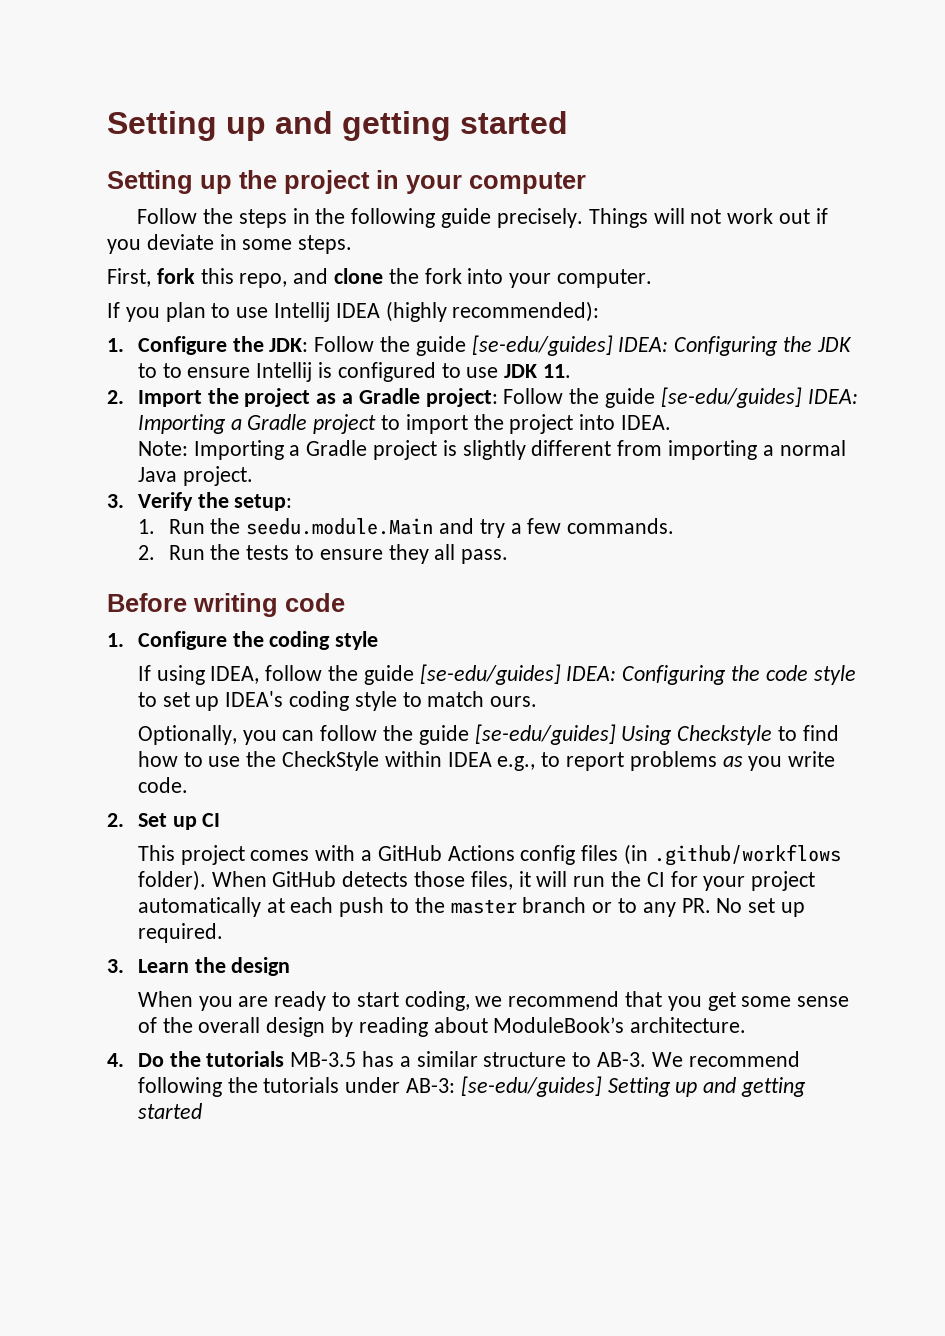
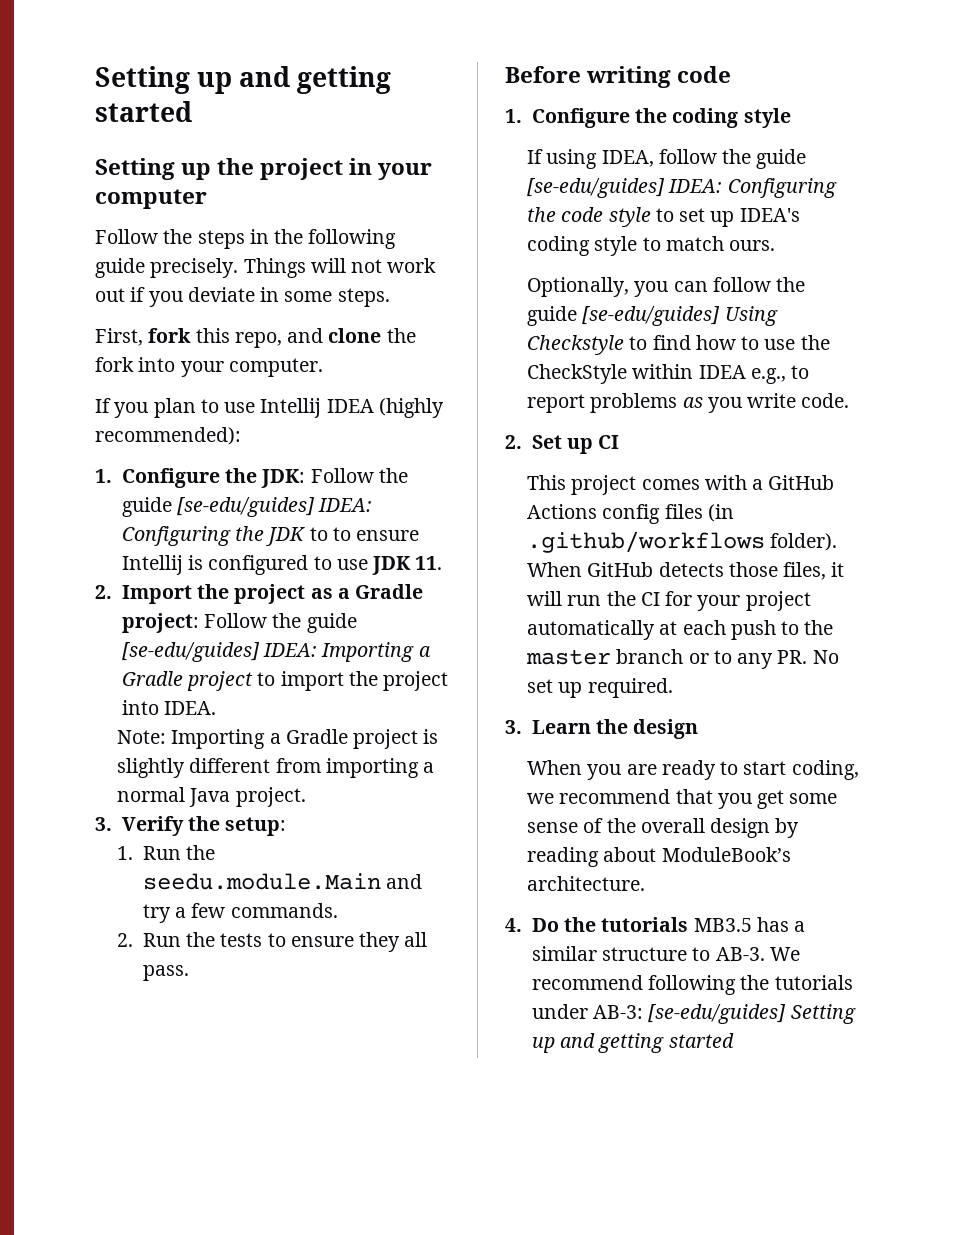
[290,1052,357,1067] MB-3.5 -> [693,918,752,932] MB3.5

